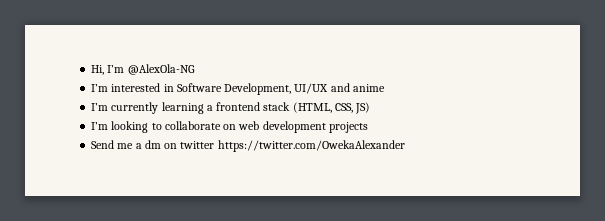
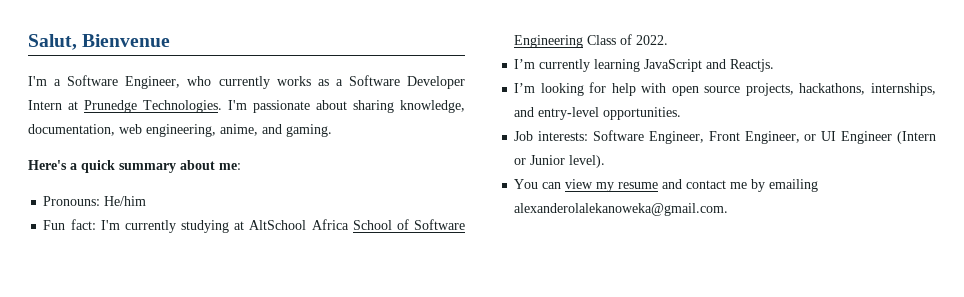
[91,64,195,75] [91,83,385,95] [91,102,371,114] [91,121,368,133] [91,140,405,152] Hi, I’m @AlexOla-NG // I’m interested in Software Development, UI/UX and anime // I’m currently learning a frontend stack (HTML, CSS, JS) // I’m looking to collaborate on web development projects // Send me a dm on twitter https://twitter.com/OwekaAlexander -> [28,34,171,50] [28,75,466,89] [28,100,465,113] [28,124,332,137] [28,160,241,173] [43,196,147,206] [43,219,466,233] [514,34,669,48] [514,59,775,72] [514,82,937,96] [514,107,682,120] [514,130,936,144] [514,155,606,168] [514,179,819,192] [514,203,729,216] Salut, Bienvenue // I'm a Software Engineer, who currently works as a Software Developer Intern at Prunedge Technologies. I'm passionate about sharing knowledge, documentation, web engineering, anime, and gaming. // Here's a quick summary about me: // Pronouns: He/him // Fun fact: I'm currently studying at AltSchool Africa School of Software Engineering Class of 2022. // I’m currently learning JavaScript and Reactjs. // I’m looking for help with open source projects, hackathons, internships, and entry-level opportunities. // Job interests: Software Engineer, Front Engineer, or UI Engineer (Intern or Junior level). // You can view my resume and contact me by emailing alexanderolalekanoweka@gmail.com.

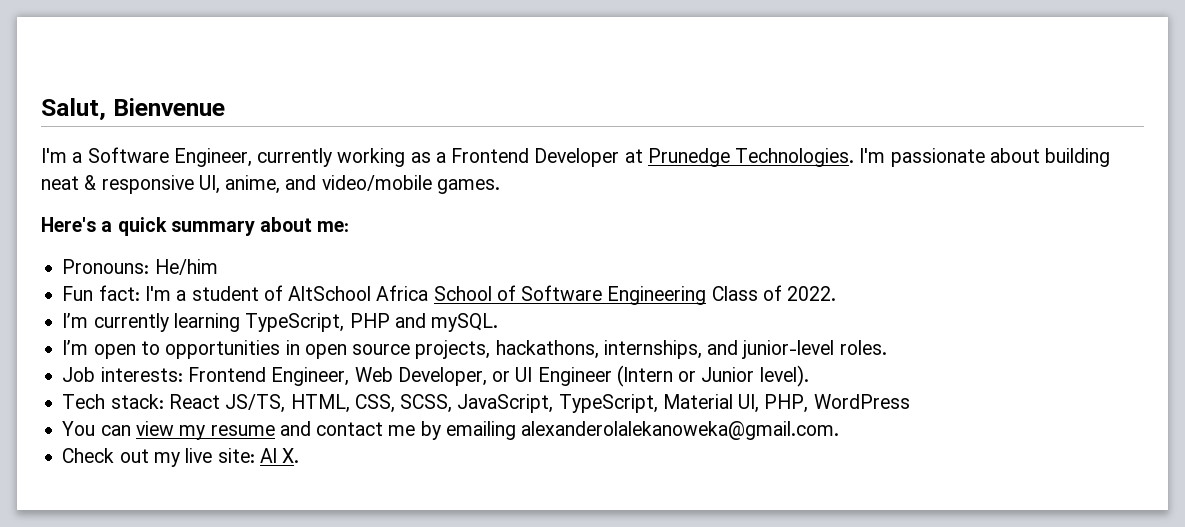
[187,75,466,89] [28,100,62,110] who currently works as a Software Developer Intern -> [257,148,620,167] currently working as a Frontend Developer
[353,100,465,113] [28,124,332,137] sharing knowledge, documentation, web engineering, anime, and gaming. -> [1045,148,1111,167] [41,175,500,194] building neat & responsive UI, anime, and video/mobile games.
[124,220,245,233] currently studying at -> [176,285,283,301] a student of
[644,59,775,72] [514,82,667,96] JavaScript and Reactjs. // I’m looking for help with -> [245,313,499,332] [62,340,300,359] TypeScript, PHP and mySQL. // I’m open to opportunities in
[538,107,682,120] entry-level opportunities. -> [742,340,887,359] junior-level roles.
[593,130,800,144] Software Engineer, Front Engineer, -> [187,367,487,386] Frontend Engineer, Web Developer,
(606, 161) none -> [62,394,910,413] // Tech stack: React JS/TS, HTML, CSS, SCSS, JavaScript, TypeScript, Material UI, PHP, WordPress
(729, 209) none -> [62,448,300,467] // Check out my live site: Al X.

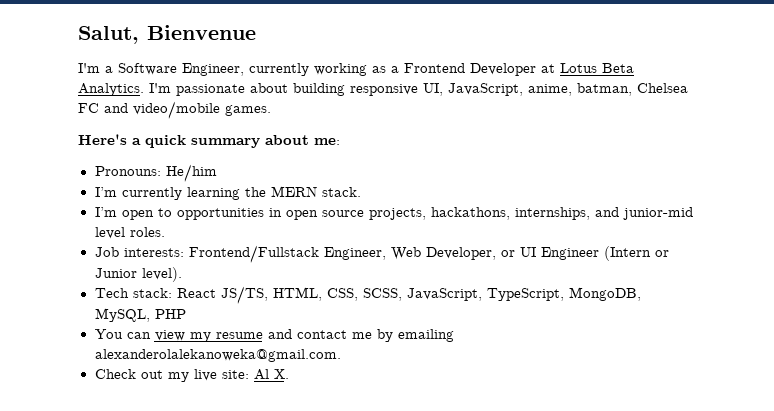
[647,148,855,167] Prunedge Technologies. -> [560,63,634,73] [78,83,144,96] Lotus Beta Analytics.
[41,175,281,194] neat & responsive UI, anime, -> [350,83,688,96] [78,103,99,113] responsive UI, JavaScript, anime, batman, Chelsea FC
[62,285,837,305] // Fun fact: I'm a student of AltSchool Africa School of Software Engineering Class of 2022. -> (217, 173) none
[245,313,499,332] TypeScript, PHP and mySQL. -> [244,186,361,197] the MERN stack.
[742,340,835,359] junior-level -> [622,207,693,220] [94,227,125,239] junior-mid level
[187,367,266,382] Frontend -> [188,245,319,263] Frontend/Fullstack
[662,394,910,413] Material UI, PHP, WordPress -> [568,287,641,301] [94,308,186,322] MongoDB, MySQL, PHP

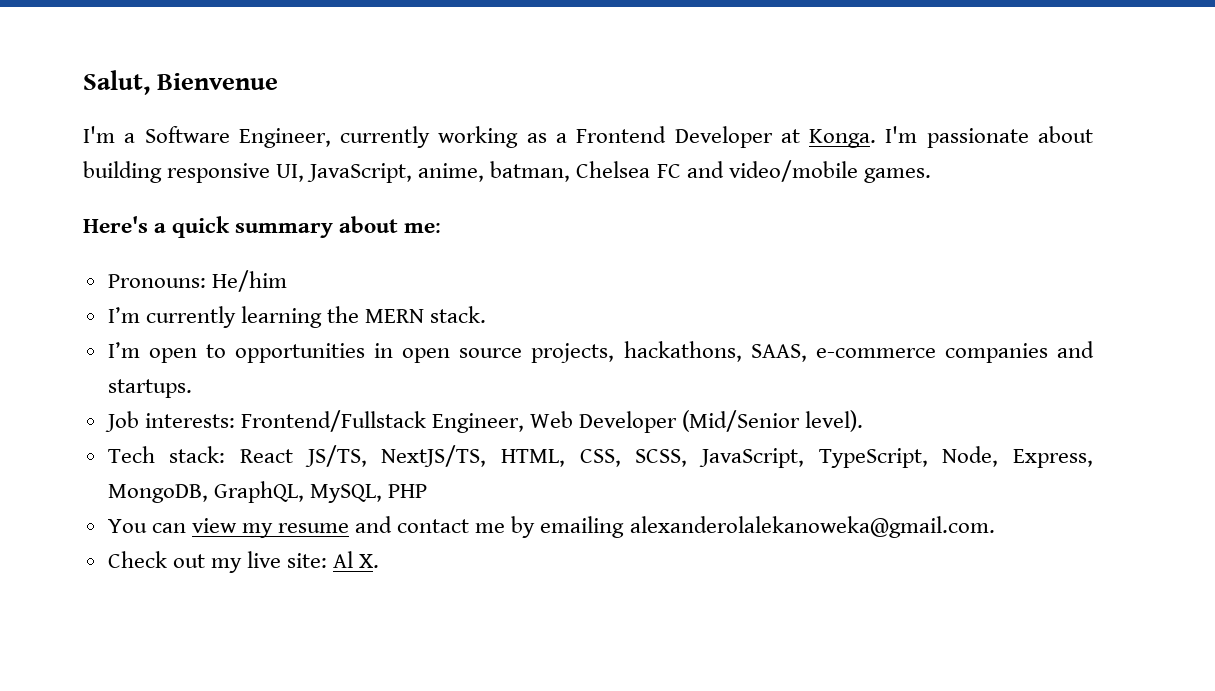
[560,63,634,73] [78,83,144,96] Lotus Beta Analytics. -> [809,129,877,148] Konga.
[514,207,693,220] [94,227,165,239] internships, and junior-mid level roles. -> [750,341,1094,363] [107,379,192,398] SAAS, e-commerce companies and startups.
[425,246,669,261] [94,268,137,278] Developer, or UI Engineer (Intern or Junior -> [579,410,801,433] Developer (Mid/Senior
(268, 295) none -> [381,445,487,467] NextJS/TS,
[568,287,641,301] MongoDB, -> [942,446,1093,468] [107,481,304,503] Node, Express, MongoDB, GraphQL,

